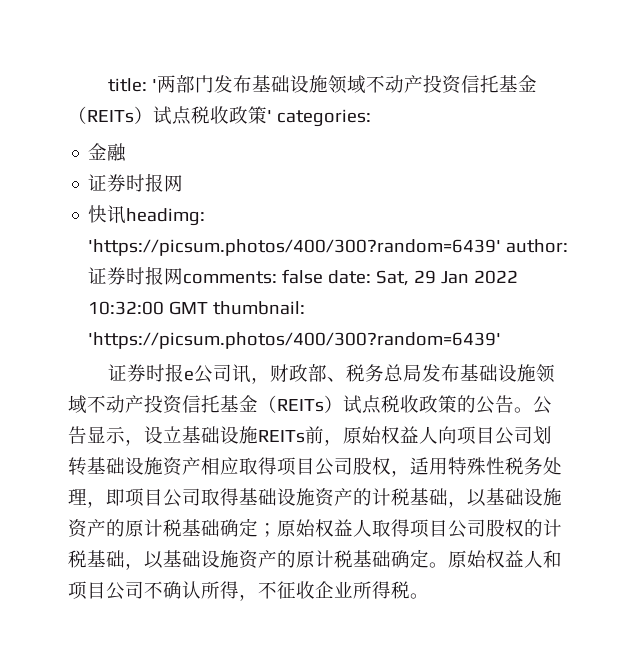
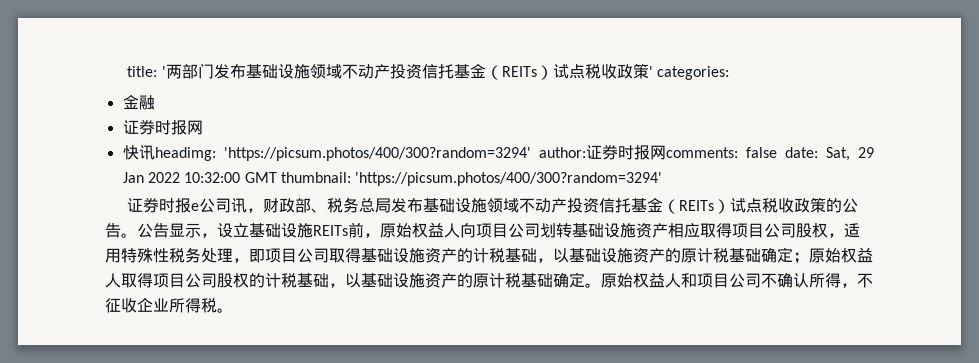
[88,239,502,256] 'https://picsum.photos/400/300?random=6439' -> [223,147,531,161] 'https://picsum.photos/400/300?random=3294'
[88,332,502,349] 'https://picsum.photos/400/300?random=6439' -> [355,172,663,186] 'https://picsum.photos/400/300?random=3294'

